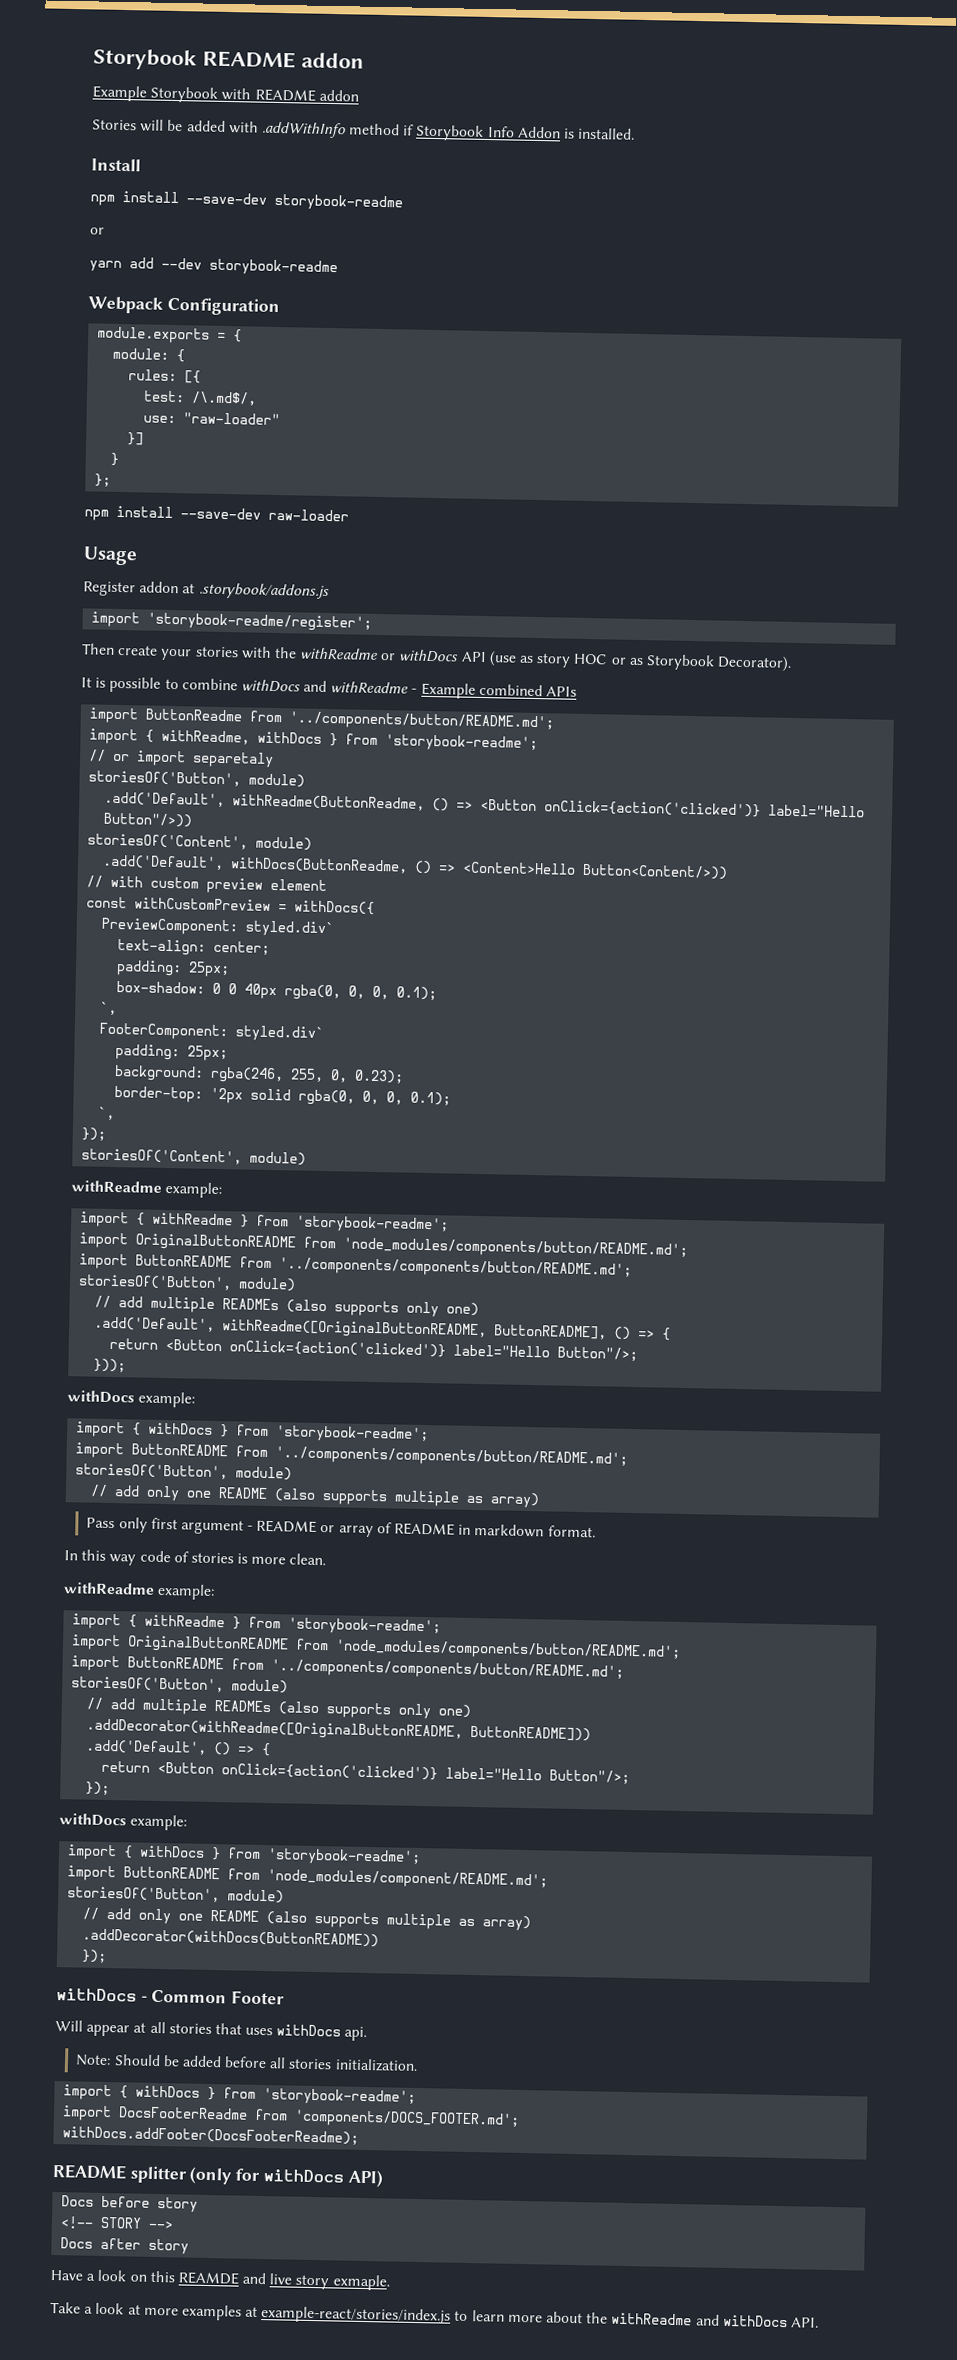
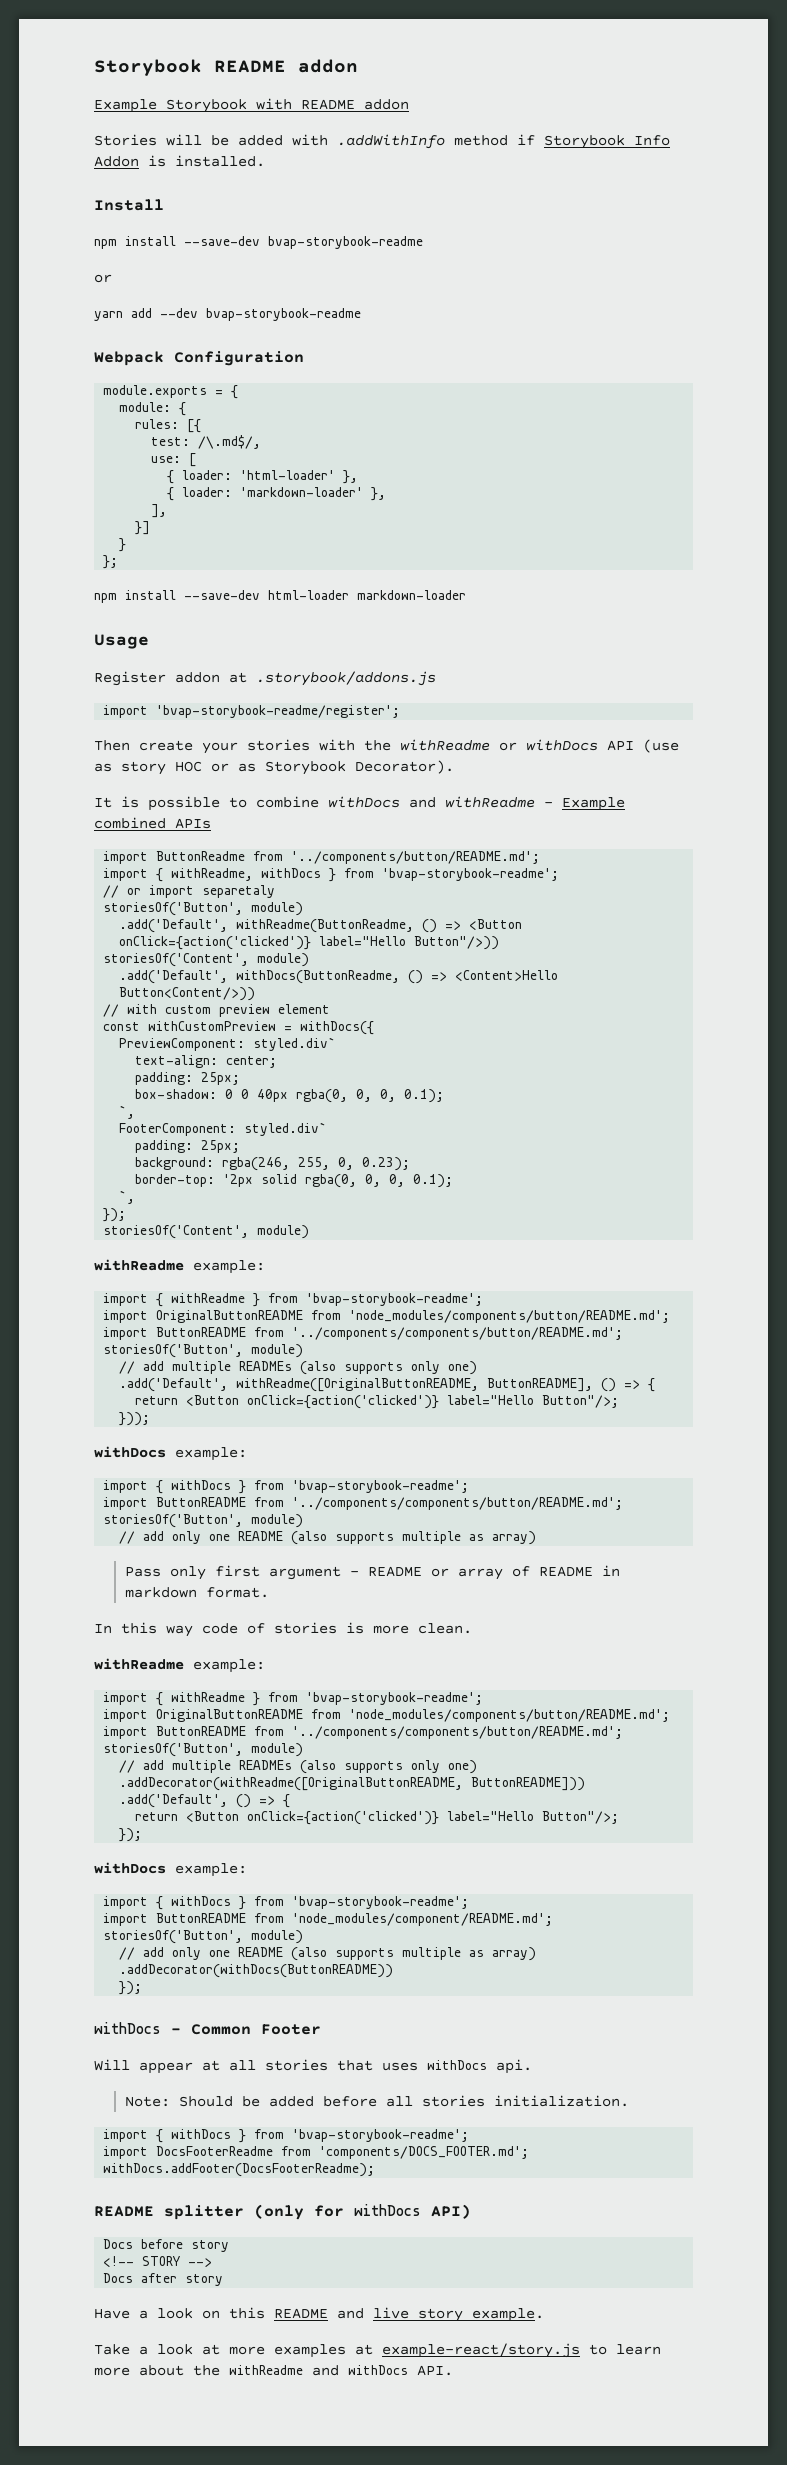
[274,193,403,212] storybook-readme -> [268,236,423,249] bvap-storybook-readme
[209,258,338,277] storybook-readme -> [206,308,361,321] bvap-storybook-readme
[183,412,281,426] "raw-loader" -> [189,453,197,467] [167,470,359,484] [167,487,387,501] [151,504,168,518] [ // { loader: 'html-loader' }, // { loader: 'markdown-loader' }, // ],
[268,508,349,522] raw-loader -> [268,590,466,600] html-loader markdown-loader
[147,612,373,632] 'storybook-readme/register'; -> [156,705,401,718] 'bvap-storybook-readme/register';
[385,734,539,753] 'storybook-readme'; -> [382,868,560,881] 'bvap-storybook-readme';
[295,1215,450,1234] 'storybook-readme'; -> [306,1293,484,1306] 'bvap-storybook-readme';
[275,1425,430,1444] 'storybook-readme'; -> [292,1480,470,1493] 'bvap-storybook-readme';
[288,1617,442,1636] 'storybook-readme'; -> [306,1692,484,1705] 'bvap-storybook-readme';
[267,1848,422,1867] 'storybook-readme'; -> [292,1896,470,1909] 'bvap-storybook-readme';
[263,2088,417,2106] 'storybook-readme'; -> [292,2129,470,2142] 'bvap-storybook-readme';
[177,2271,239,2285] REAMDE -> [274,2308,328,2319] README
[332,2274,390,2291] exmaple. -> [472,2308,544,2322] example.
[261,2306,452,2325] example-react/stories/index.js -> [382,2343,580,2358] example-react/story.js

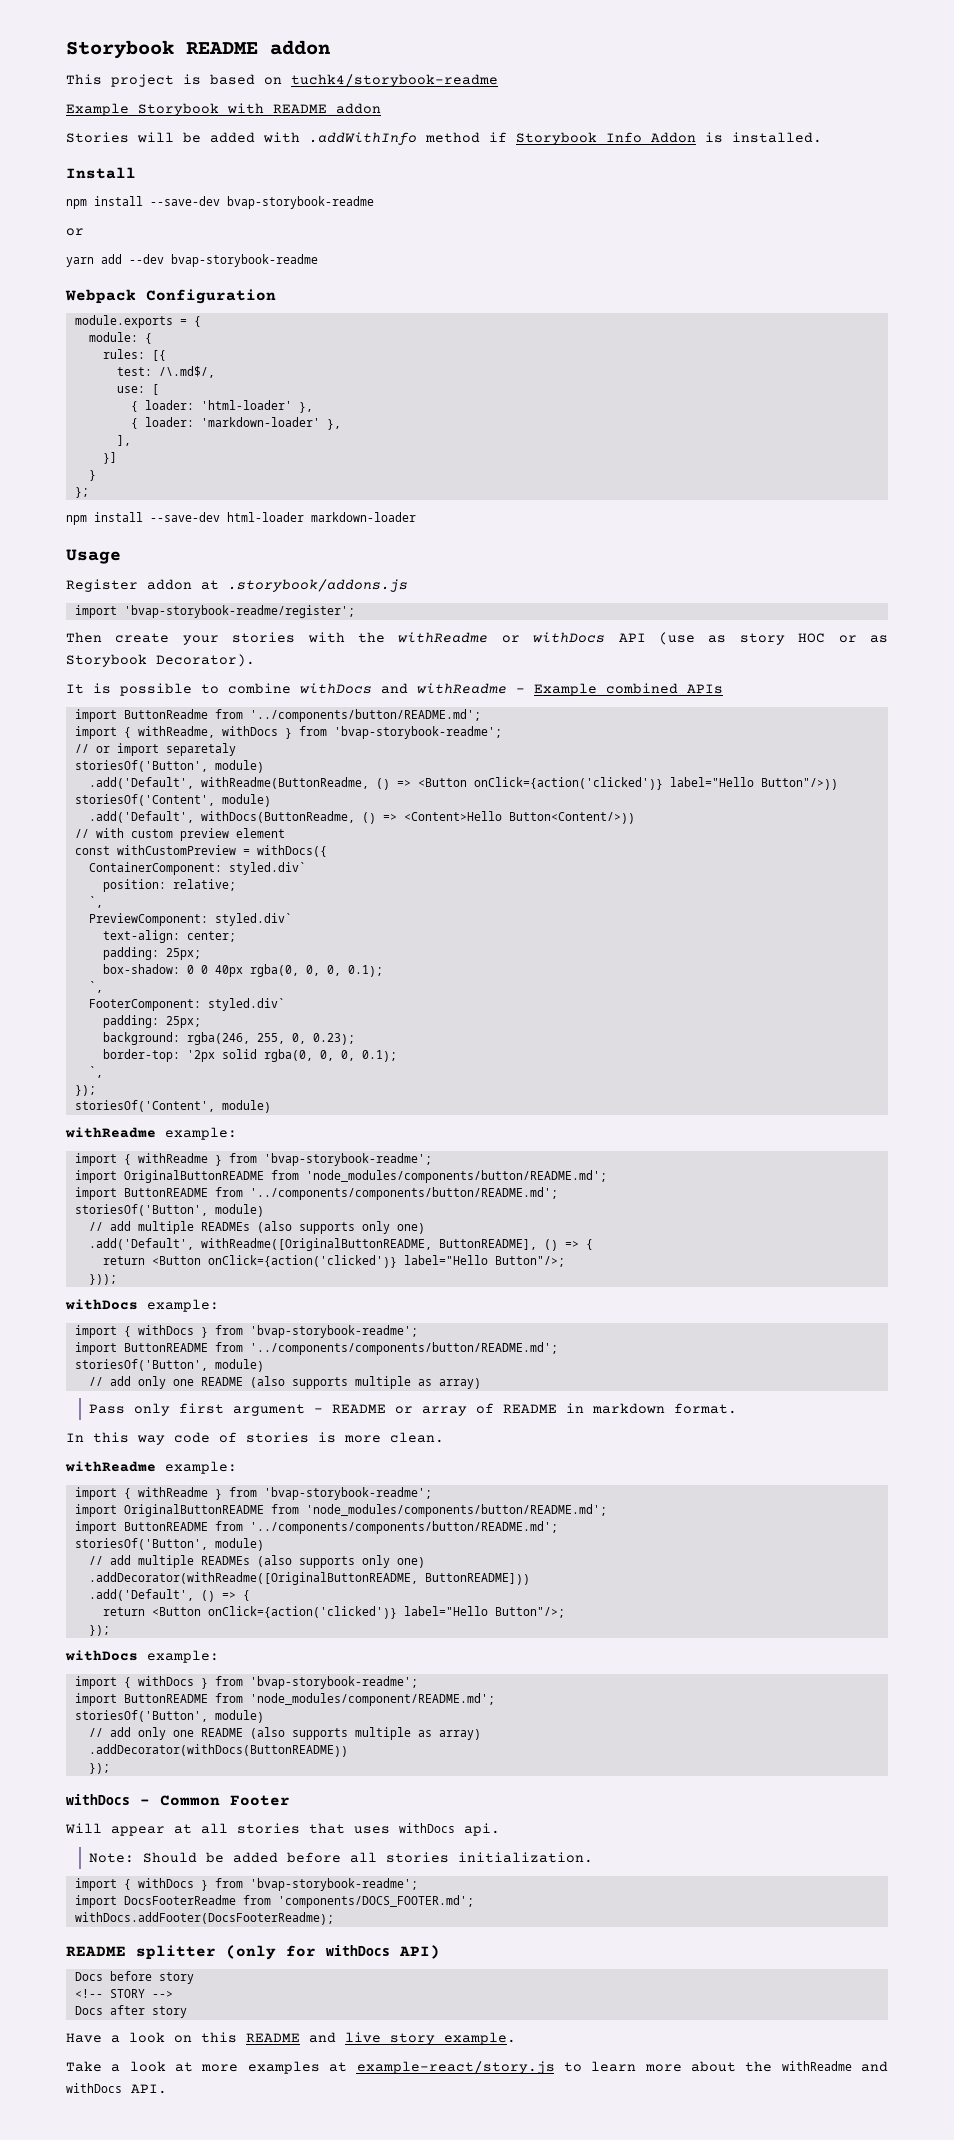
(358, 66) none -> [66,74,498,87] // This project is based on tuchk4/storybook-readme
(375, 1028) none -> [88,862,306,875] [102,879,236,892] [88,896,103,908] // ContainerComponent: styled.div` // position: relative; // `,

